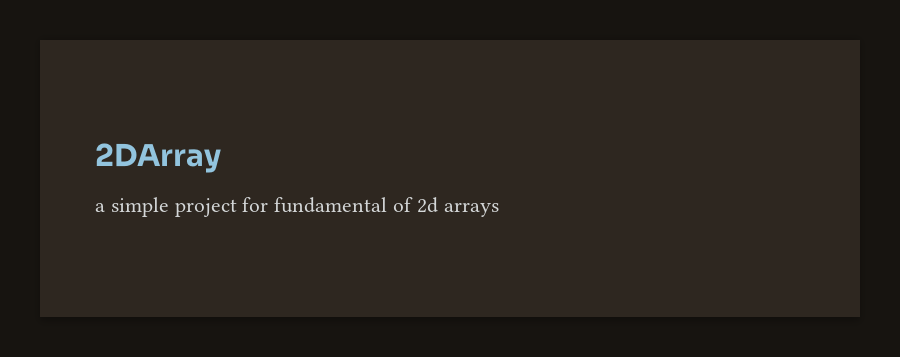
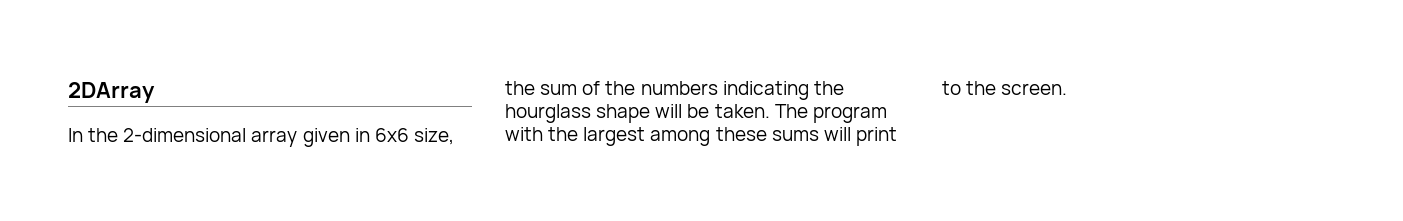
[95,197,499,217] a simple project for fundamental of 2d arrays -> [68,128,454,147] [505,81,844,100] [505,104,887,123] [505,127,897,146] [942,81,1068,95] In the 2-dimensional array given in 6x6 size, the sum of the numbers indicating the hourglass shape will be taken. The program with the largest among these sums will print to the screen.

